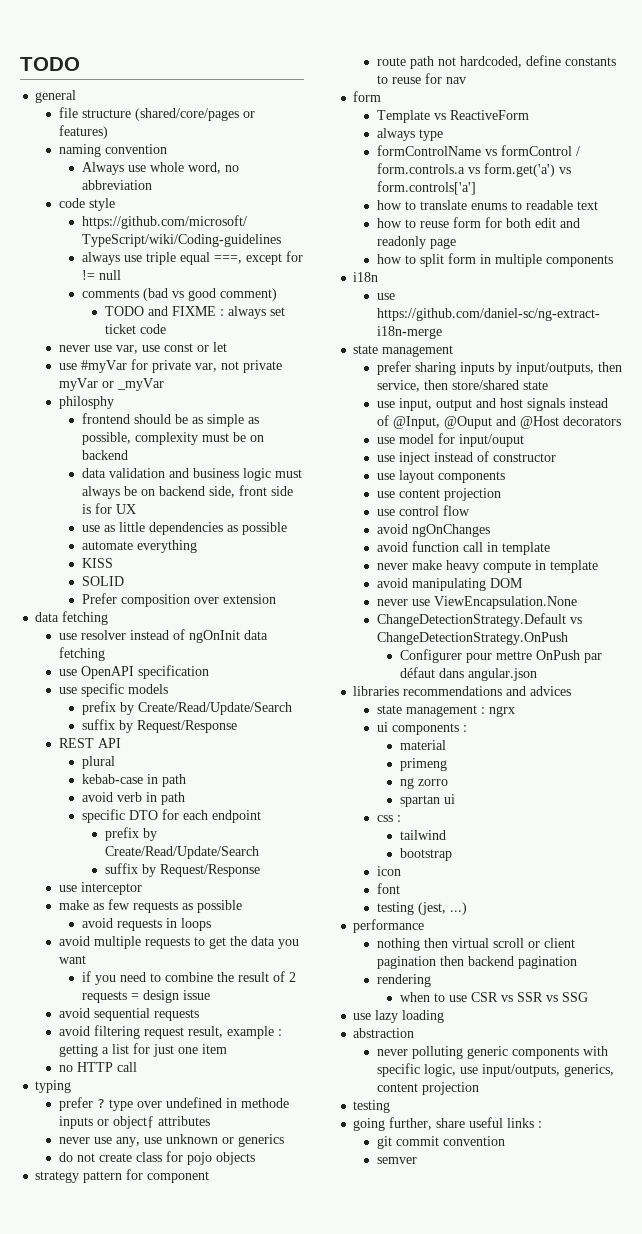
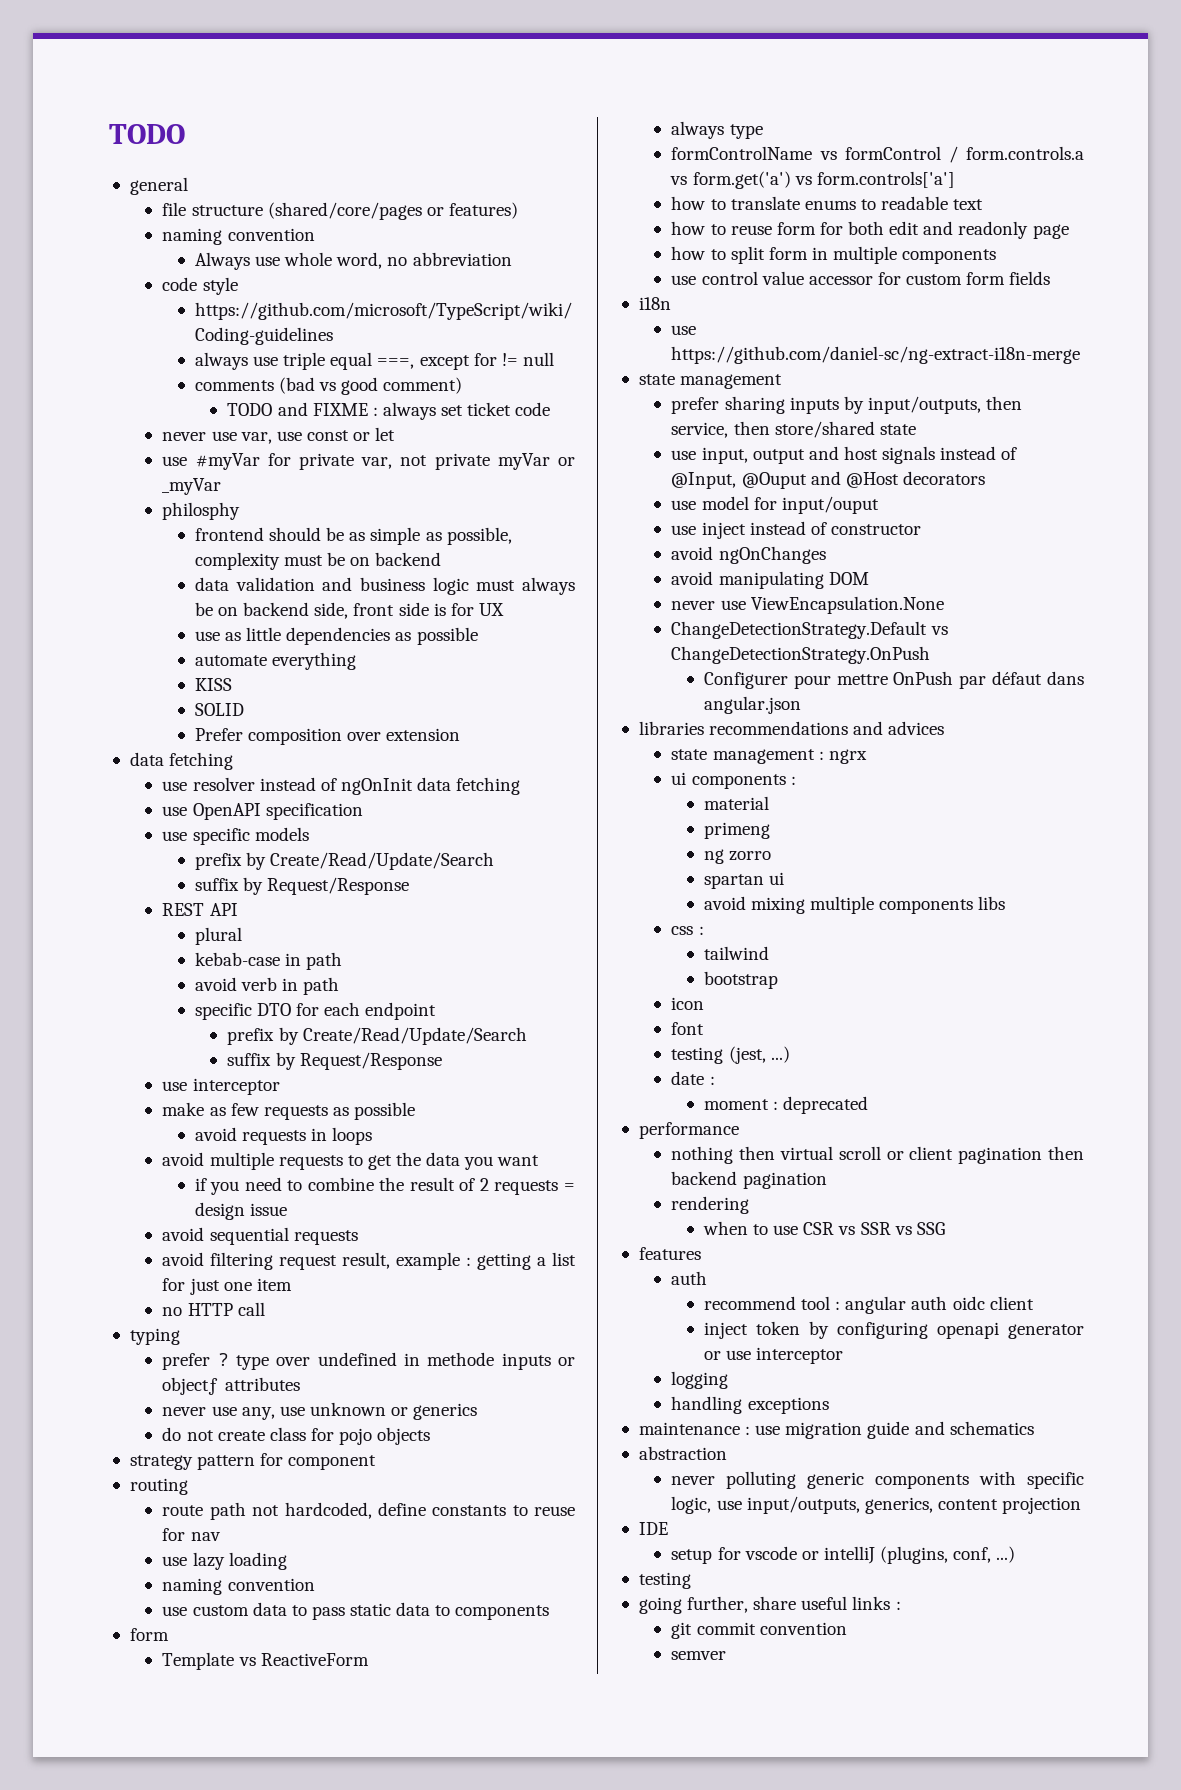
(210, 1177) none -> [129,1478,188,1495] // routing
(466, 80) none -> [162,1552,287,1570] [162,1578,315,1595] [162,1602,550,1620] // use lazy loading // naming convention // use custom data to pass static data to components
(613, 261) none -> [671,271,1051,285] // use control value accessor for custom form fields
[376,470,505,483] [376,488,501,501] [376,505,470,516] [376,524,490,537] [376,541,550,555] [376,560,598,573] use layout components // use content projection // use control flow // avoid ngOnChanges // avoid function call in template // never make heavy compute in template -> [671,546,826,564] avoid ngOnChanges
(455, 799) none -> [703,896,1006,914] // avoid mixing multiple components libs
(467, 908) none -> [671,1071,715,1085] [703,1096,869,1114] // date : // moment : deprecated
[353,1010,445,1023] use lazy loading -> [638,1247,701,1260] [671,1271,708,1285] [703,1296,1034,1314] [703,1321,1084,1339] [703,1347,844,1364] [671,1371,729,1389] [671,1396,829,1414] [638,1421,1034,1439] features // auth // recommend tool : angular auth oidc client // inject token by configuring openapi generator or use interceptor // logging // handling exceptions // maintenance : use migration guide and schematics
(479, 1088) none -> [638,1522,668,1535] [671,1546,1016,1564] // IDE // setup for vscode or intelliJ (plugins, conf, ...)

